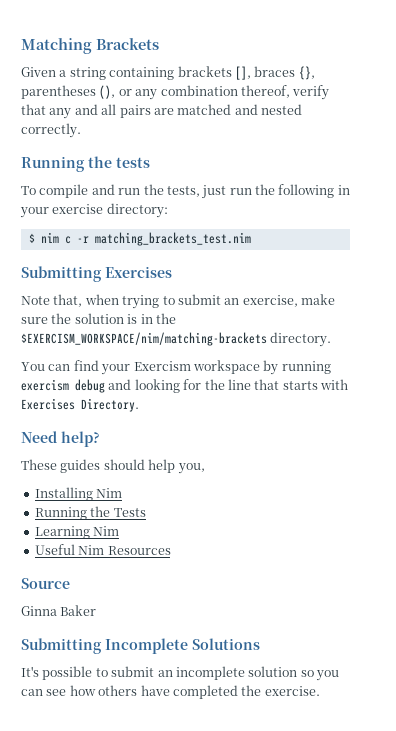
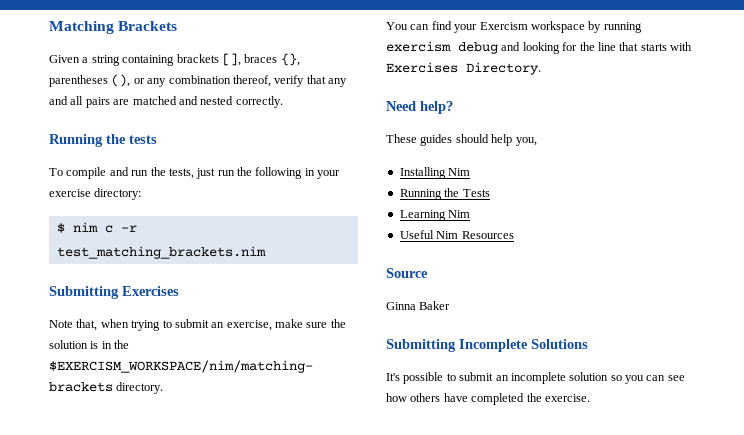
[94,232,251,246] matching_brackets_test.nim -> [56,246,266,259] test_matching_brackets.nim

